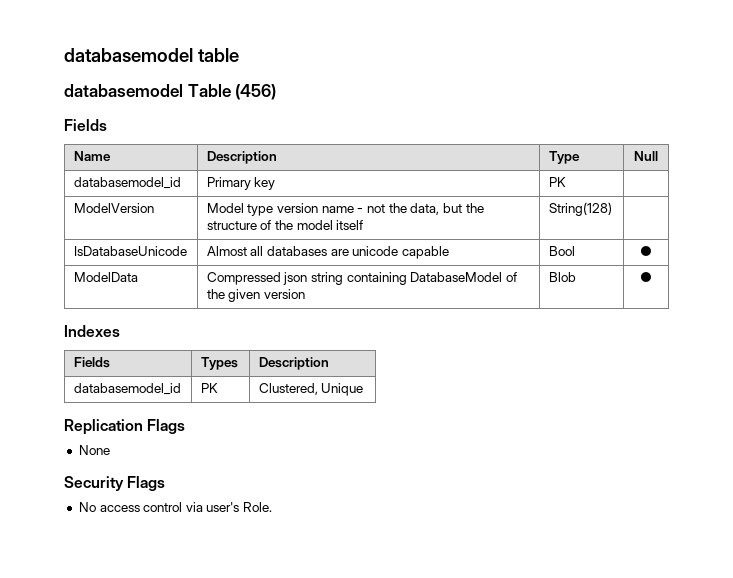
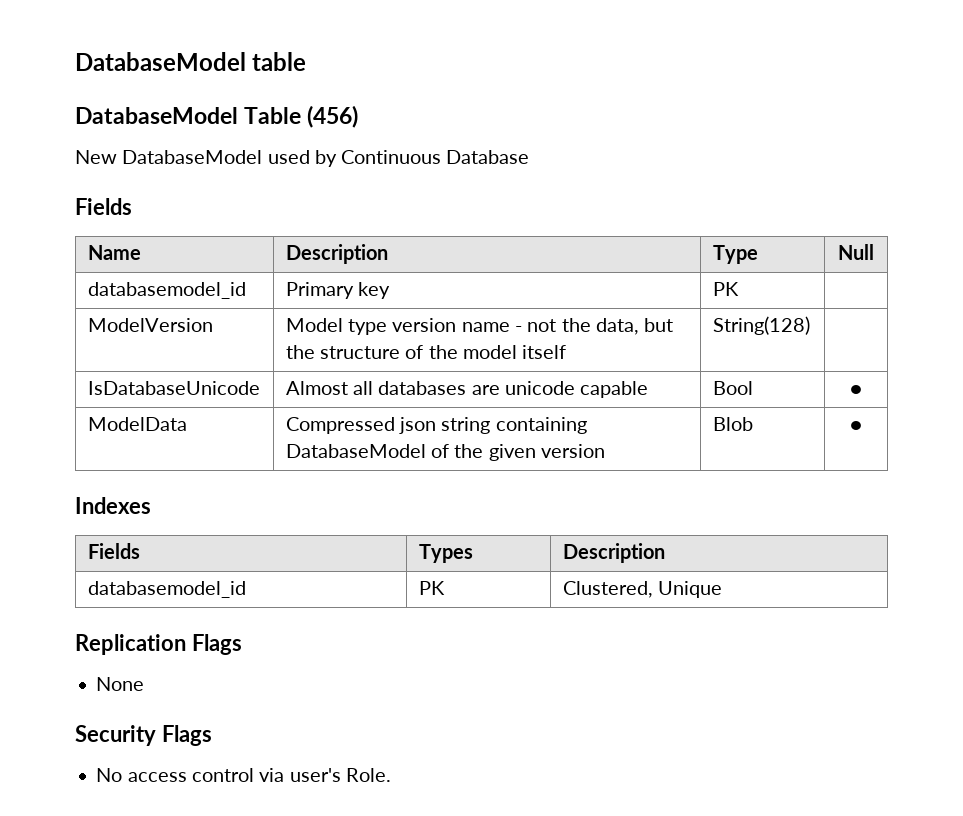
[64,48,193,62] databasemodel -> [75,52,246,71] DatabaseModel
[64,84,183,97] databasemodel -> [75,107,238,124] DatabaseModel
(277, 92) none -> [75,150,530,167] // New DatabaseModel used by Continuous Database

